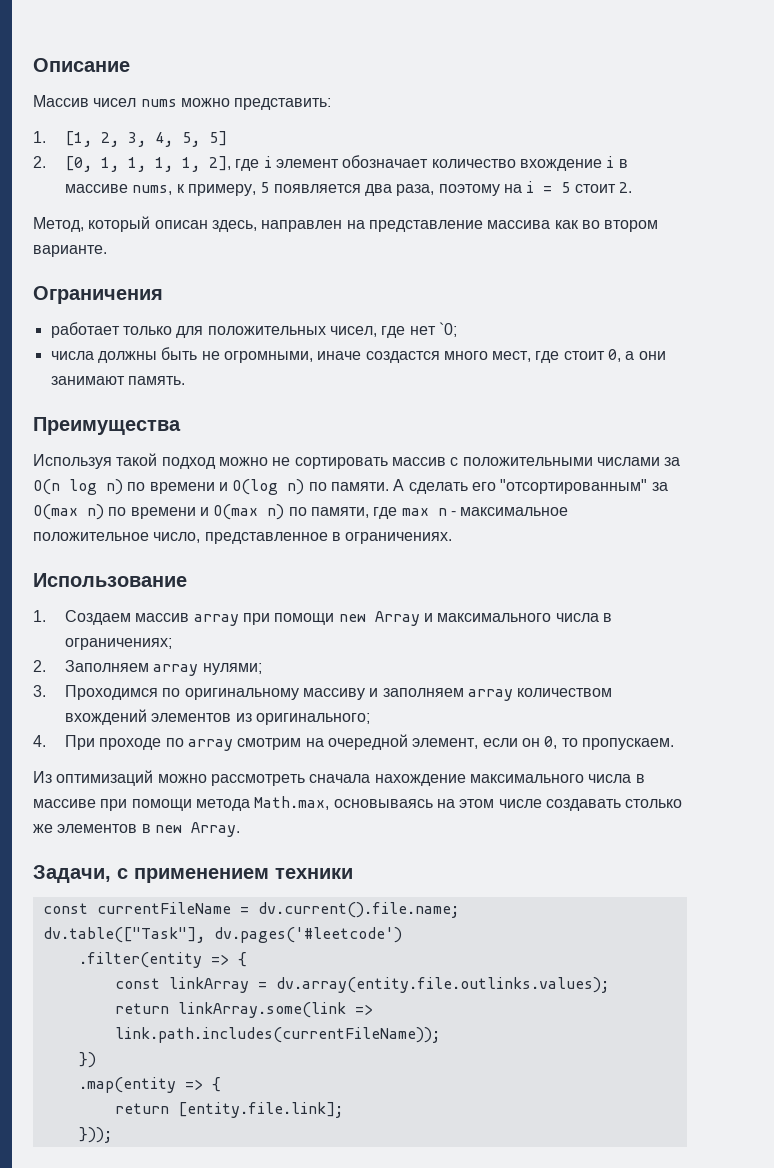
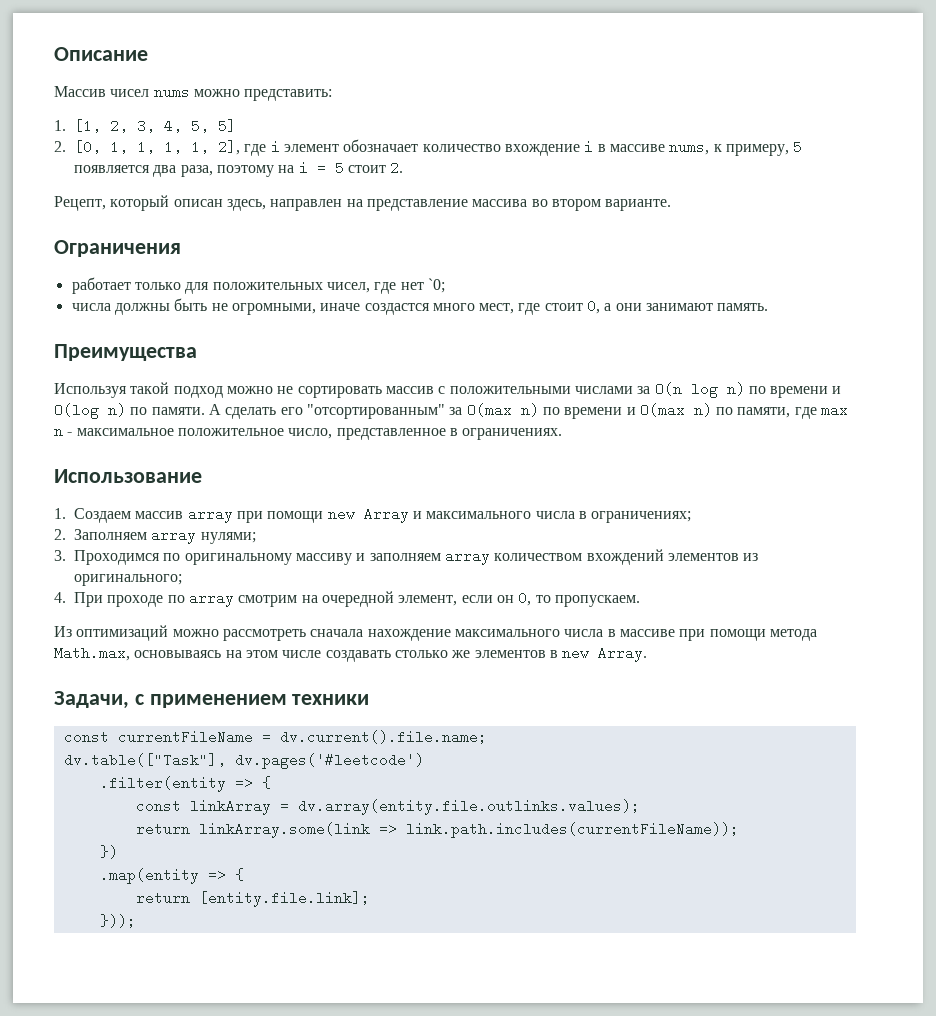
[33,217,84,232] Метод, -> [54,196,106,211] Рецепт,
[554,220,579,229] как -> (528, 203) none

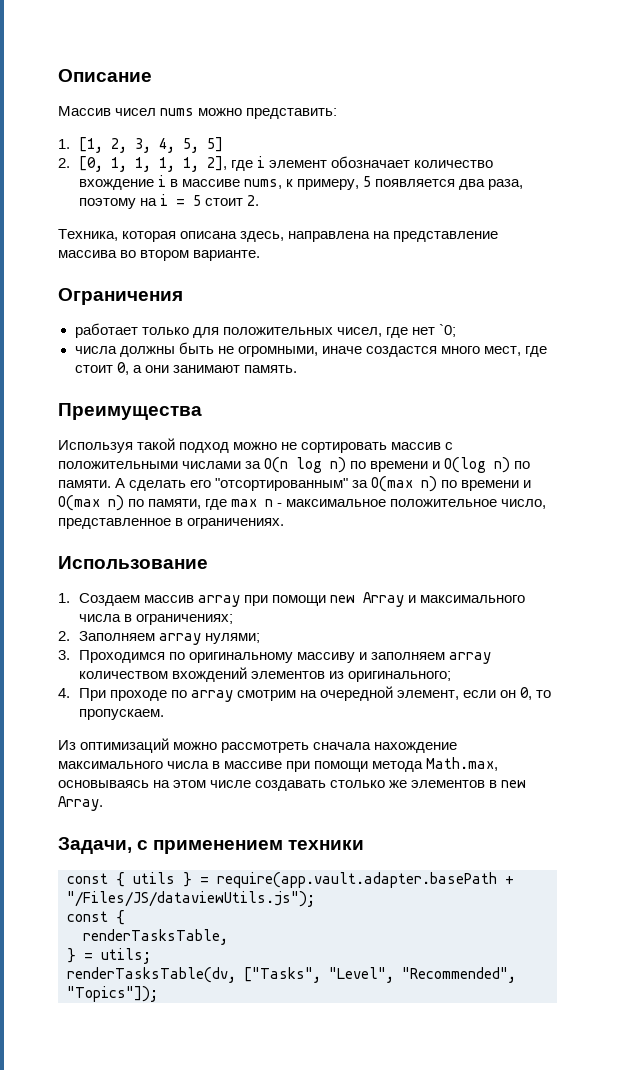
[54,195,343,211] Рецепт, который описан здесь, направлен -> [58,229,371,242] Техника, которая описана здесь, направлена
[117,730,487,744] [63,753,424,769] [99,776,271,792] [135,799,640,815] [135,822,739,838] [99,845,118,859] [99,868,244,884] [135,891,370,907] [99,914,136,928] currentFileName = dv.current().file.name; // dv.table(["Task"], dv.pages('#leetcode') // .filter(entity => { // const linkArray = dv.array(entity.file.outlinks.values); // return linkArray.some(link => link.path.includes(currentFileName)); // }) // .map(entity => { // return [entity.file.link]; // })); -> [116,872,514,888] [67,891,315,907] [67,910,125,925] [83,929,228,945] [67,948,151,964] [67,967,516,983] [67,986,158,1002] { utils } = require(app.vault.adapter.basePath + "/Files/JS/dataviewUtils.js"); // const { // renderTasksTable, // } = utils; // renderTasksTable(dv, ["Tasks", "Level", "Recommended", "Topics"]);

